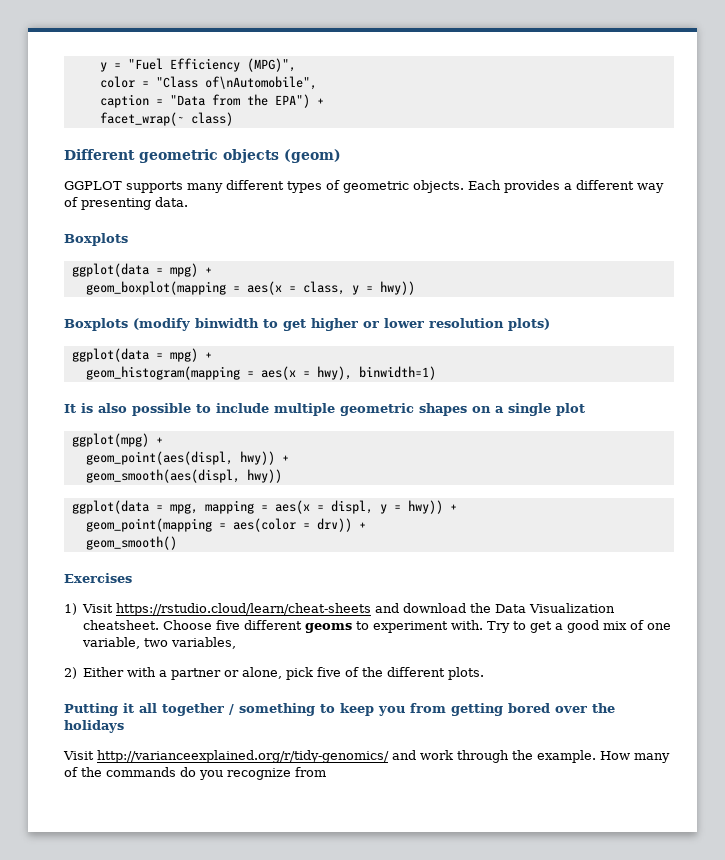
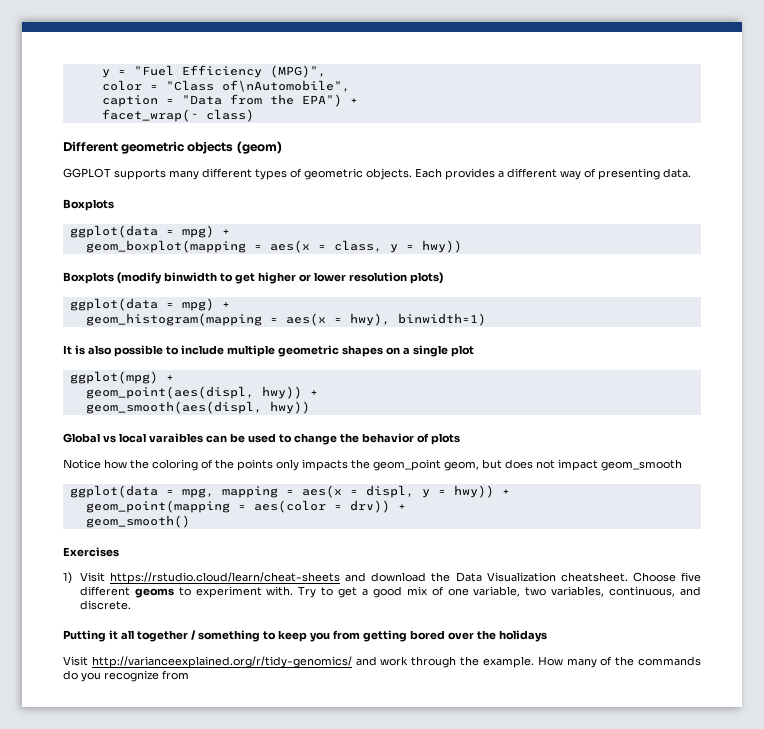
(282, 476) none -> [63,433,460,445] [63,459,682,471] // Global vs local varaibles can be used to change the behavior of plots // Notice how the coloring of the points only impacts the geom_point geom, but does not impact geom_smooth
[64,667,485,680] // 2) Either with a partner or alone, pick five of the different plots. -> [609,586,701,597] [79,600,131,610] continuous, and discrete.

